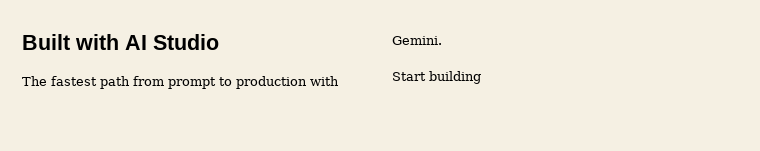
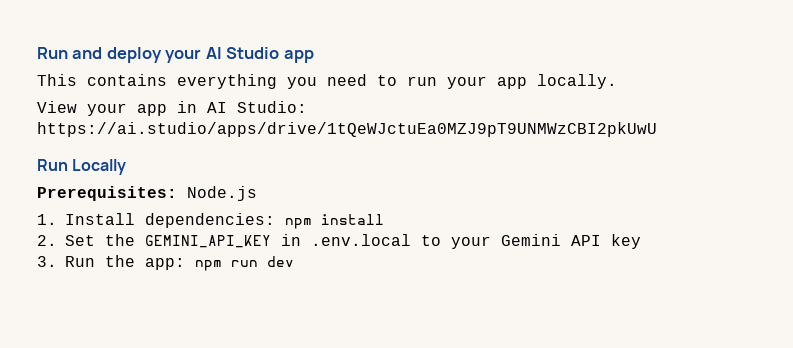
[22,34,219,50] [22,76,339,89] [392,36,442,45] [392,71,481,84] Built with AI Studio // The fastest path from prompt to production with Gemini. // Start building -> [37,47,314,63] [37,74,617,89] [37,101,307,116] [37,122,657,137] [37,159,127,175] [37,186,257,201] [37,213,384,229] [37,234,641,249] [37,255,294,271] Run and deploy your AI Studio app // This contains everything you need to run your app locally. // View your app in AI Studio: https://ai.studio/apps/drive/1tQeWJctuEa0MZJ9pT9UNMWzCBI2pkUwU // Run Locally // Prerequisites: Node.js // 1. Install dependencies: npm install // 2. Set the GEMINI_API_KEY in .env.local to your Gemini API key // 3. Run the app: npm run dev

